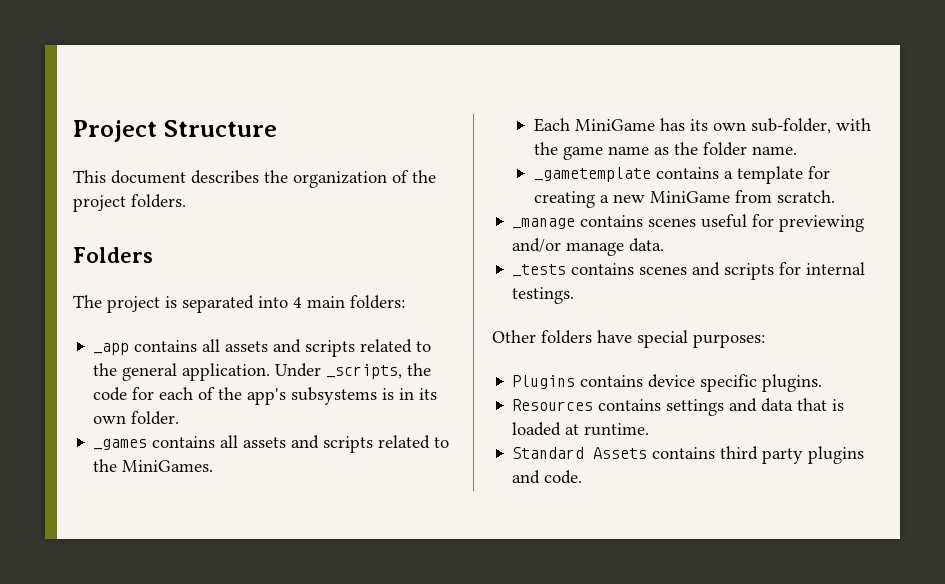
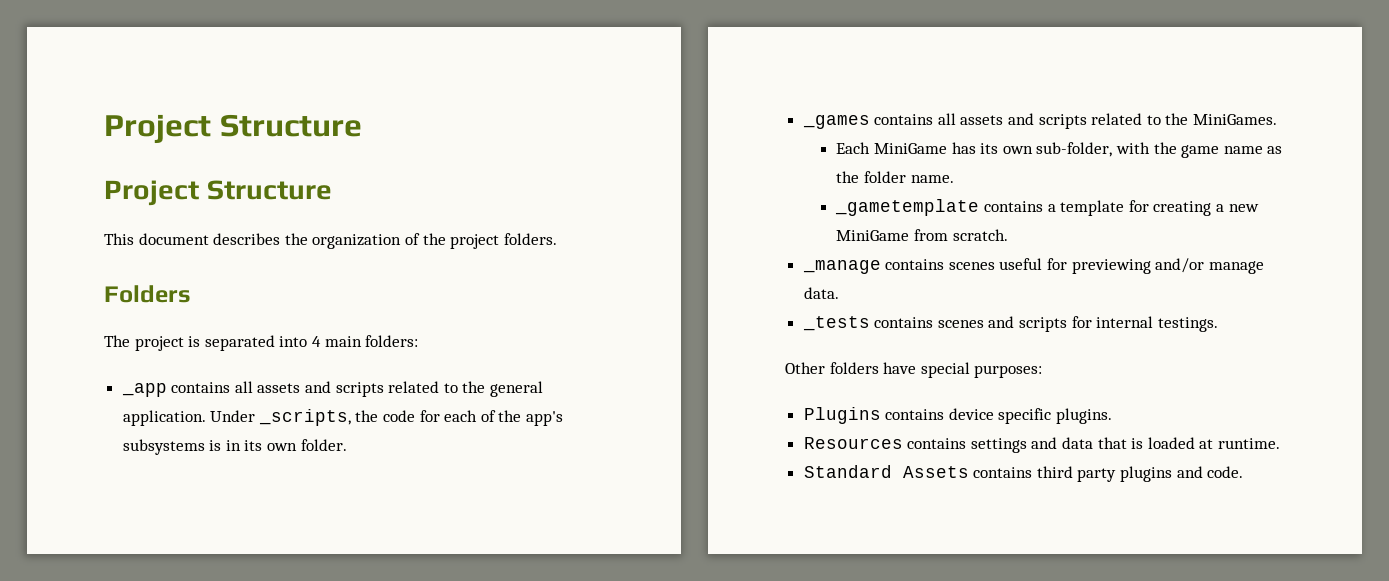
[73,120,277,142] Project Structure -> [104,114,362,144] [104,180,332,206] Project Structure // Project Structure

